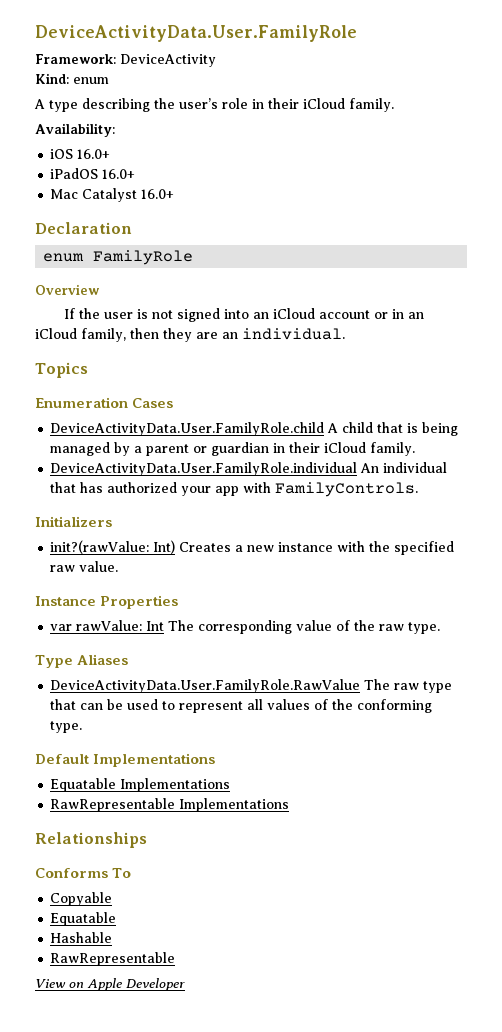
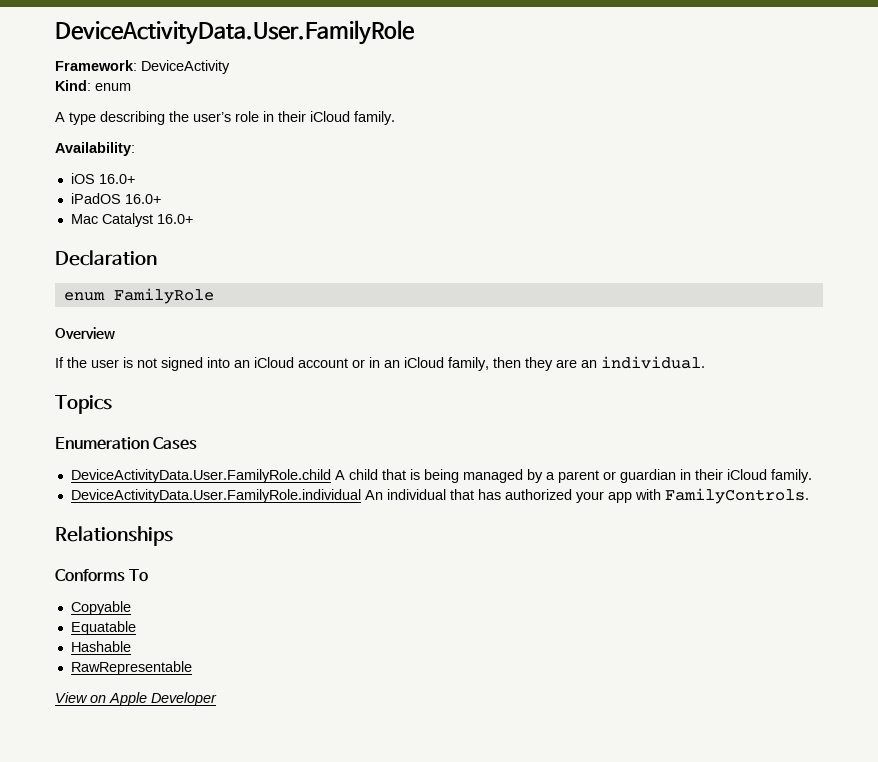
[35,516,112,527] [50,540,455,555] [50,561,119,572] [35,595,179,609] [50,620,441,634] [35,654,129,668] [50,679,453,693] [50,699,433,713] [50,721,83,733] [35,753,216,767] [50,778,231,792] [50,798,290,812] // Initializers // init?(rawValue: Int) Creates a new instance with the specified raw value. // Instance Properties // var rawValue: Int The corresponding value of the raw type. // Type Aliases // DeviceActivityData.User.FamilyRole.RawValue The raw type that can be used to represent all values of the conforming type. // Default Implementations // Equatable Implementations // RawRepresentable Implementations -> (809, 496) none

